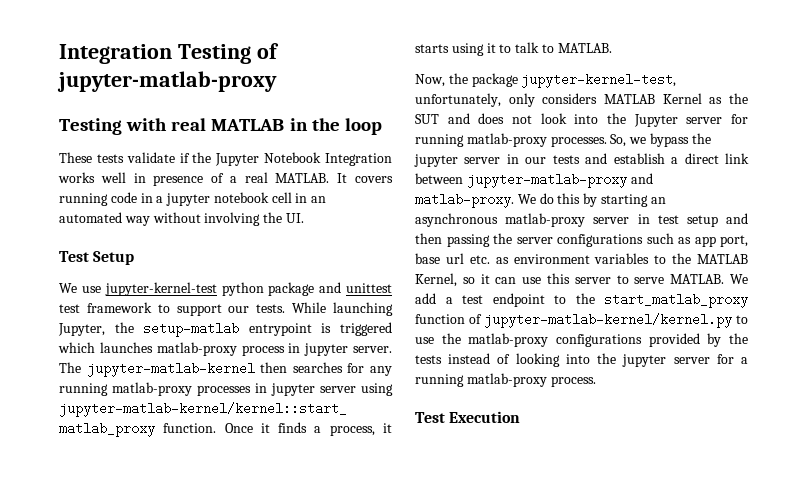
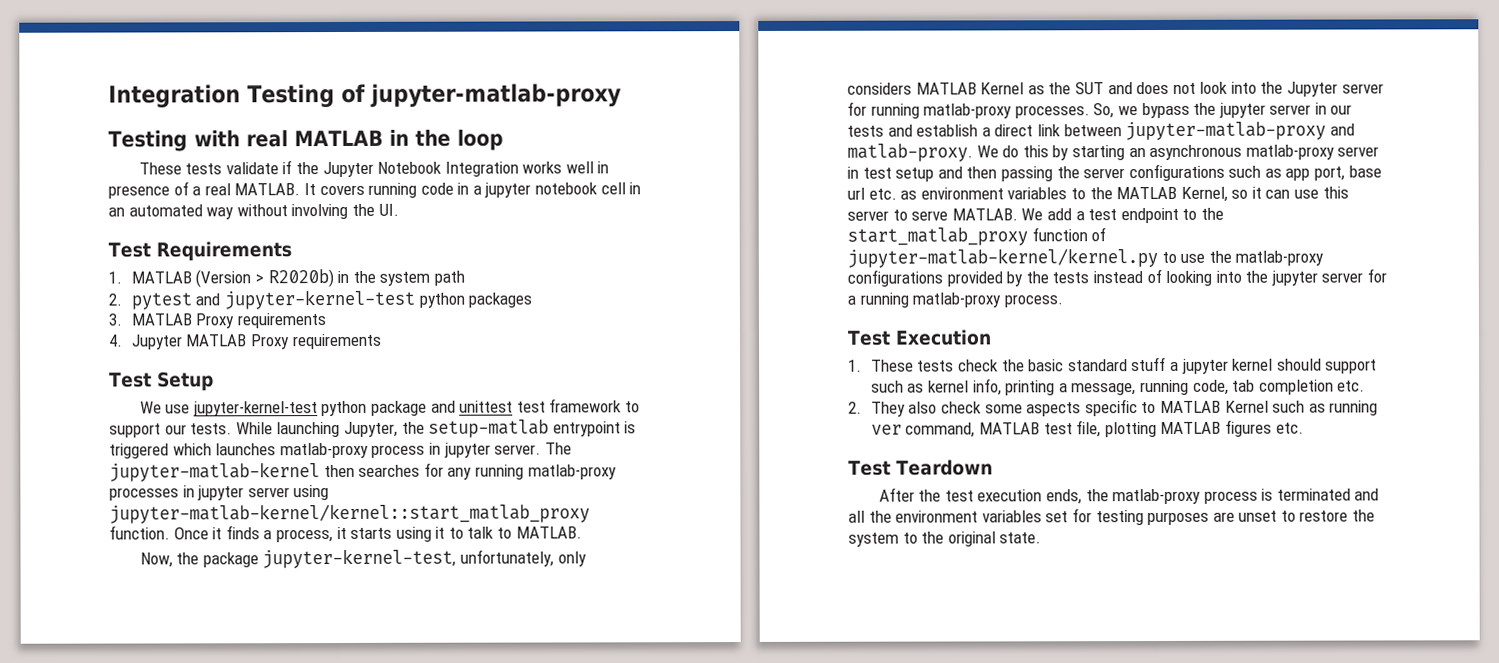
(304, 218) none -> [108,241,292,261] [108,269,465,288] [108,289,533,310] [108,313,327,329] [109,333,382,350] // Test Requirements // 1. MATLAB (Version > R2020b) in the system path // 2. pytest and jupyter-kernel-test python packages // 3. MATLAB Proxy requirements // 4. Jupyter MATLAB Proxy requirements
(521, 417) none -> [848,356,1378,374] [870,378,1366,396] [848,399,1379,417] [870,419,1304,438] [848,459,993,476] [878,487,1380,505] [848,508,1376,526] [848,531,1042,547] // 1. These tests check the basic standard stuff a jupyter kernel should support such as kernel info, printing a message, running code, tab completion etc. // 2. They also check some aspects specific to MATLAB Kernel such as running ver command, MATLAB test file, plotting MATLAB figures etc. // Test Teardown // After the test execution ends, the matlab-proxy process is terminated and all the environment variables set for testing purposes are unset to restore the system to the original state.

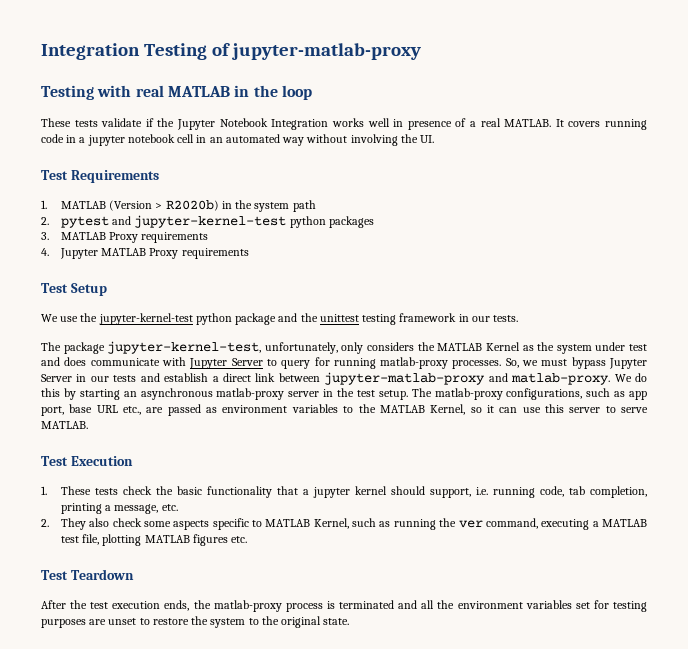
(191, 409) none -> [80,313,98,322] the
[459,398,640,413] [109,419,637,438] [109,442,572,459] [109,462,617,482] [109,485,330,501] [109,503,590,524] [109,525,582,543] [139,552,200,568] unittest test framework to support our tests. While launching Jupyter, the setup-matlab entrypoint is triggered which launches matlab-proxy process in jupyter server. The jupyter-matlab-kernel then searches for any running matlab-proxy processes in jupyter server using jupyter-matlab-kernel/kernel::start_matlab_proxy function. Once it finds a process, it starts using it to talk to MATLAB. // Now, the -> [300,313,519,325] [41,342,61,351] the unittest testing framework in our tests. // The
(912, 88) none -> [417,342,435,351] the
[1074,81,1384,97] SUT and does not look into the Jupyter server -> [556,342,648,354] [41,357,311,369] system under test and does communicate with Jupyter Server to query
[1141,102,1312,119] bypass the jupyter server -> [541,357,647,369] [41,374,72,382] must bypass Jupyter Server
[862,163,1225,182] test setup and then passing the server configurations -> [337,388,583,400] the test setup. The matlab-proxy configurations,
[847,187,897,200] url etc. -> [96,404,201,416] URL etc., are passed
[1021,207,1224,224] [847,227,1107,246] [847,248,1325,268] [847,268,1388,287] [847,292,1063,308] We add a test endpoint to the start_matlab_proxy function of jupyter-matlab-kernel/kernel.py to use the matlab-proxy configurations provided by the tests instead of looking into the jupyter server for a running matlab-proxy process. -> (88, 425) none
[1067,356,1167,372] standard stuff -> [206,486,298,498] functionality that
[1325,359,1378,374] [870,378,1334,396] support such as kernel info, printing a message, running code, tab completion -> [429,486,647,498] [60,503,159,514] support, i.e. running code, tab completion, printing a message,
[1224,400,1269,413] Kernel -> [313,518,349,529] Kernel,
(1379, 408) none -> [439,518,457,527] the
(976, 430) none -> [541,519,599,530] executing a

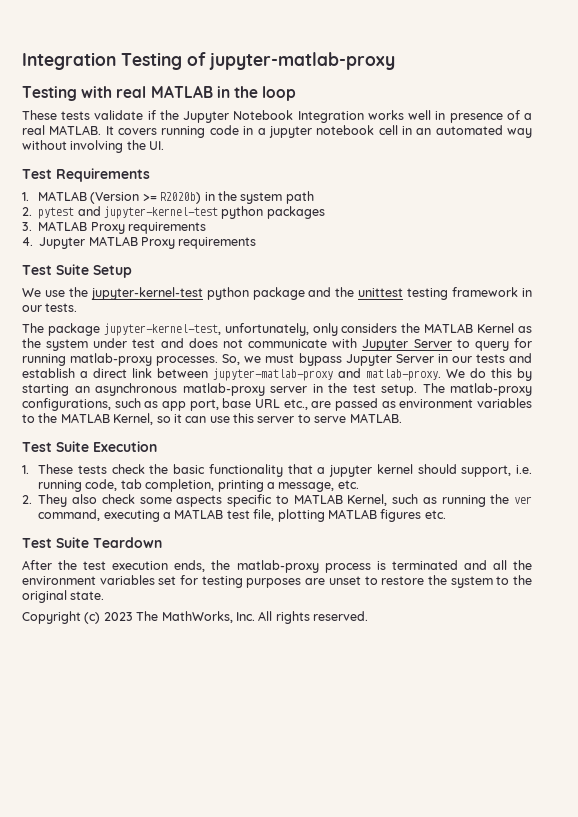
[155,203,163,209] > -> [142,194,157,201] >=
(68, 288) none -> [56,264,89,275] Suite
(87, 361) none -> [222,339,243,348] not
(68, 461) none -> [56,441,89,452] Suite
(68, 575) none -> [56,537,89,548] Suite
(350, 621) none -> [22,611,368,624] // Copyright (c) 2023 The MathWorks, Inc. All rights reserved.

